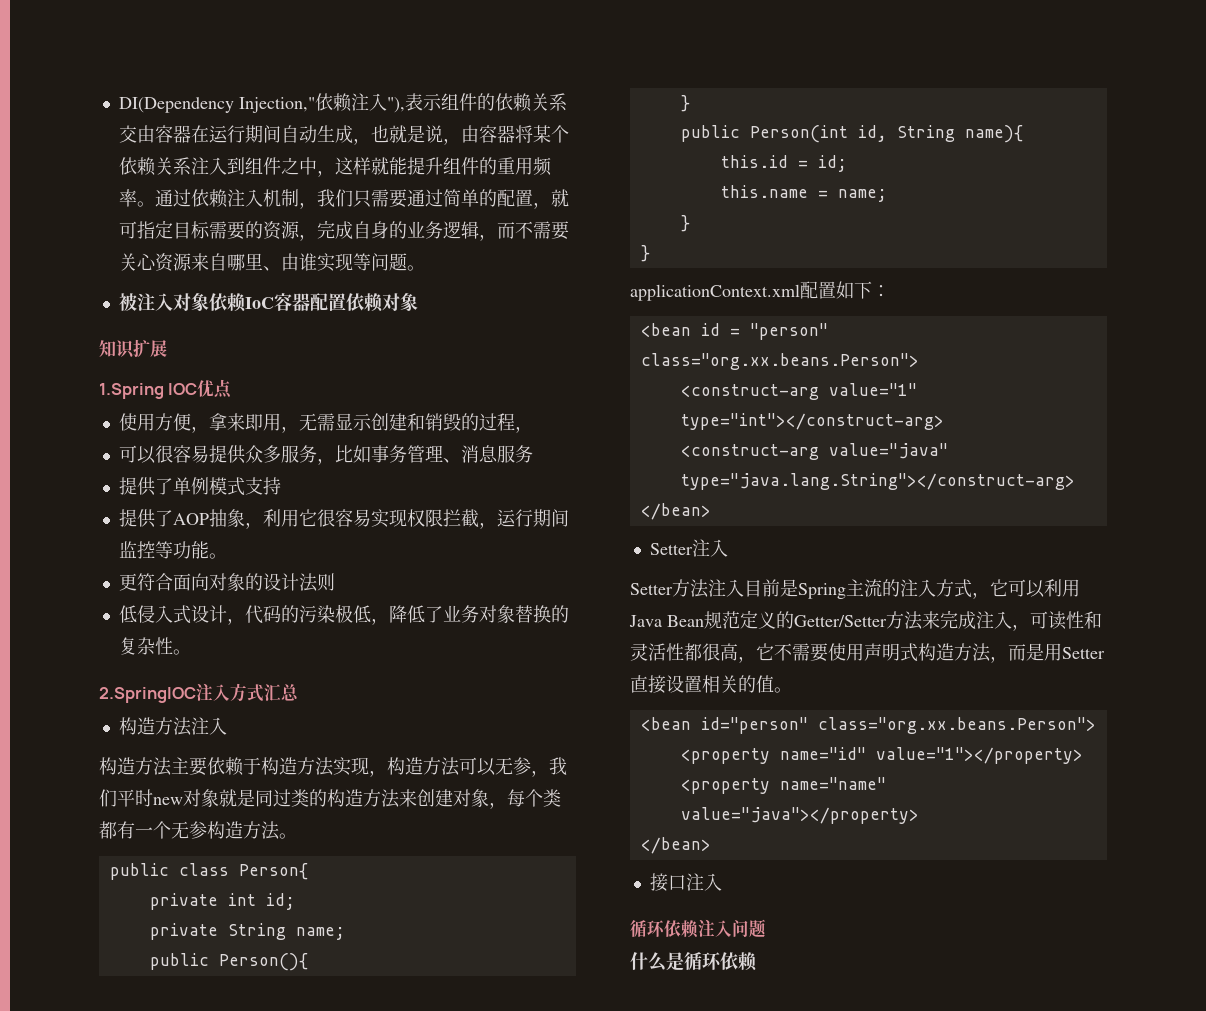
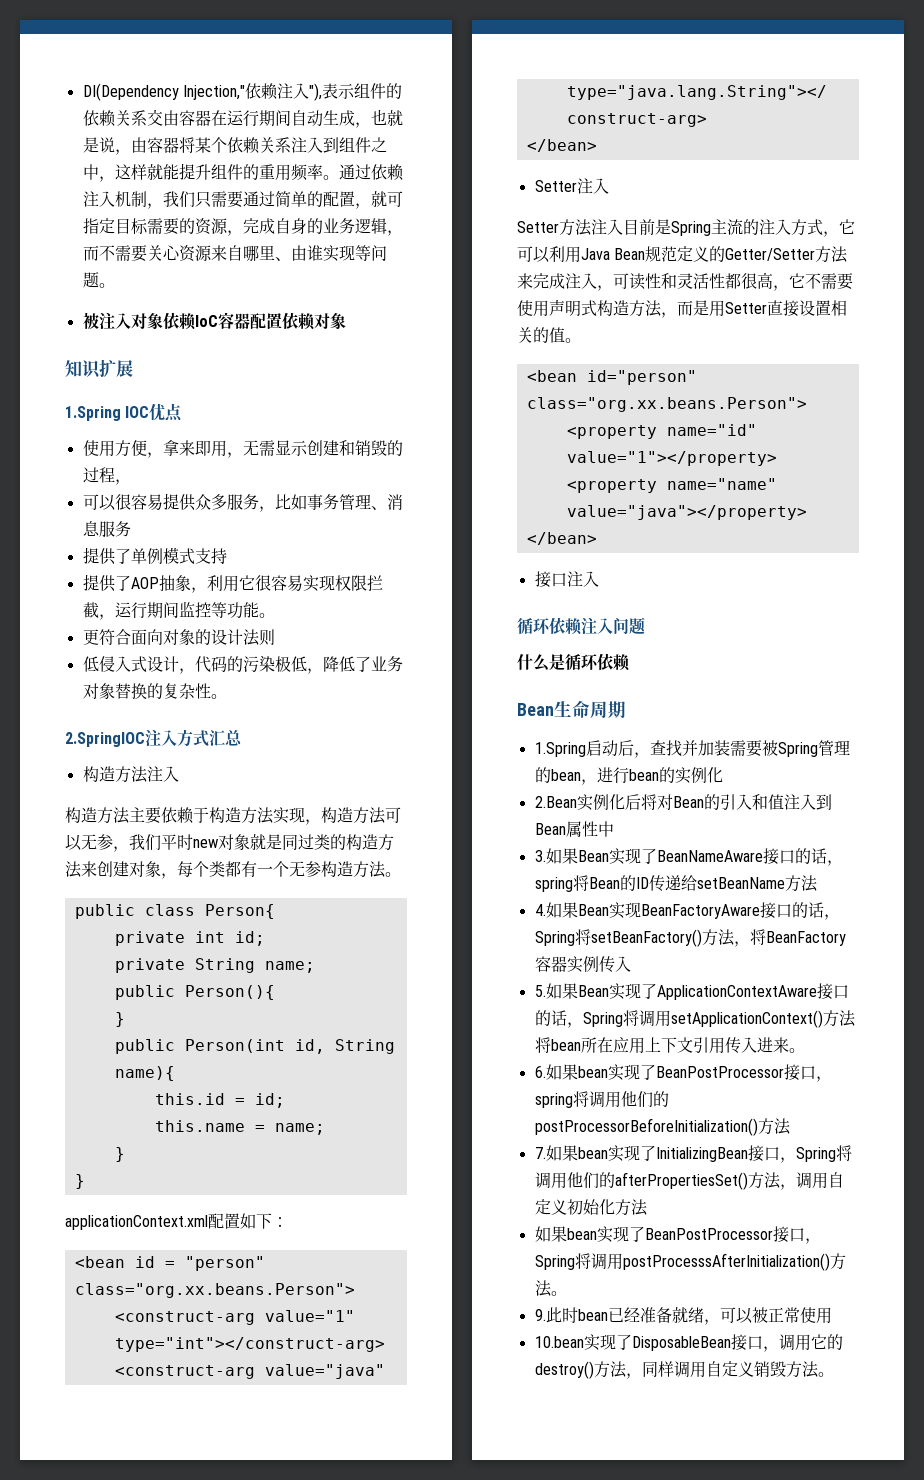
(757, 961) none -> [517,700,626,718] [534,740,850,758] [534,767,723,785] [534,794,832,811] [534,821,614,837] [534,848,843,866] [534,875,818,892] [534,902,840,920] [534,929,846,947] [534,956,631,973] [534,983,849,1000] [534,1010,856,1028] [534,1037,805,1054] [534,1064,832,1082] [534,1091,669,1108] [534,1118,791,1136] [534,1145,852,1163] [534,1172,844,1190] [534,1199,648,1216] [534,1226,821,1244] [534,1253,846,1271] [534,1280,567,1297] [534,1307,832,1325] [534,1334,843,1352] [534,1361,834,1379] // Bean生命周期 // 1.Spring启动后，查找并加装需要被Spring管理的bean，进行bean的实例化 // 2.Bean实例化后将对Bean的引入和值注入到Bean属性中 // 3.如果Bean实现了BeanNameAware接口的话，spring将Bean的ID传递给setBeanName方法 // 4.如果Bean实现BeanFactoryAware接口的话，Spring将setBeanFactory()方法，将BeanFactory容器实例传入 // 5.如果Bean实现了ApplicationContextAware接口的话，Spring将调用setApplicationContext()方法将bean所在应用上下文引用传入进来。 // 6.如果bean实现了BeanPostProcessor接口，spring将调用他们的postProcessorBeforeInitialization()方法 // 7.如果bean实现了InitializingBean接口，Spring将调用他们的afterPropertiesSet()方法，调用自定义初始化方法 // 如果bean实现了BeanPostProcessor接口，Spring将调用postProcesssAfterInitialization()方法。 // 9.此时bean已经准备就绪，可以被正常使用 // 10.bean实现了DisposableBean接口，调用它的destroy()方法，同样调用自定义销毁方法。

